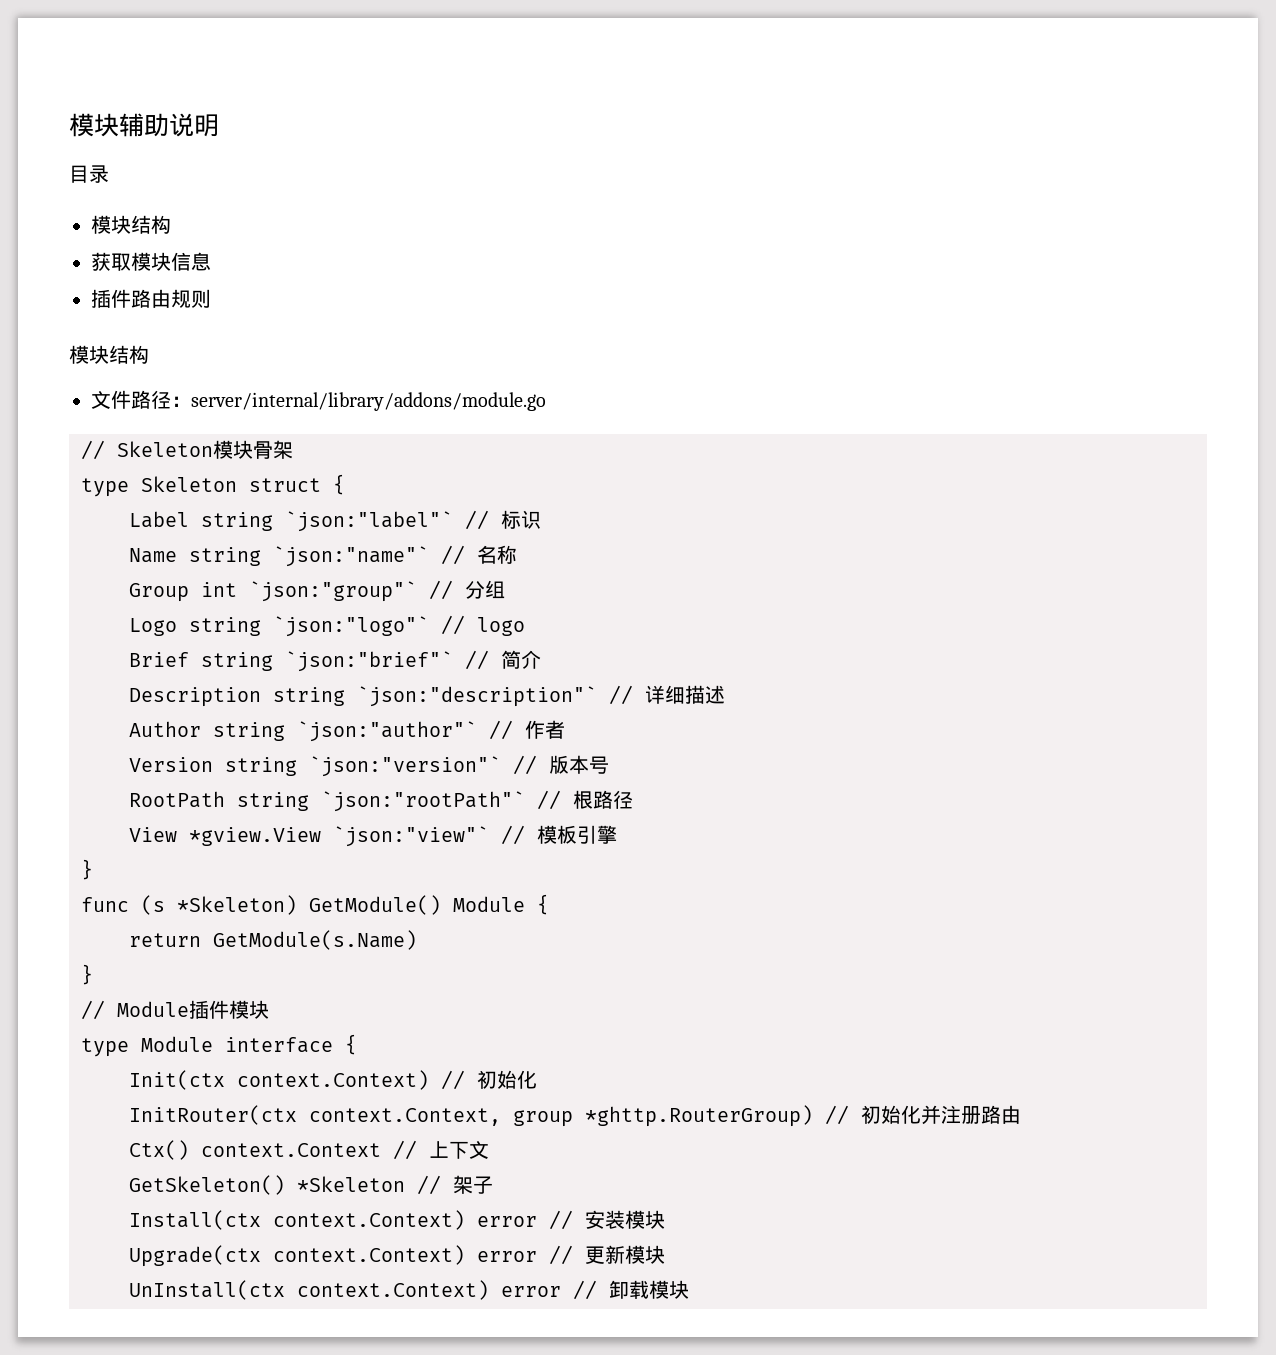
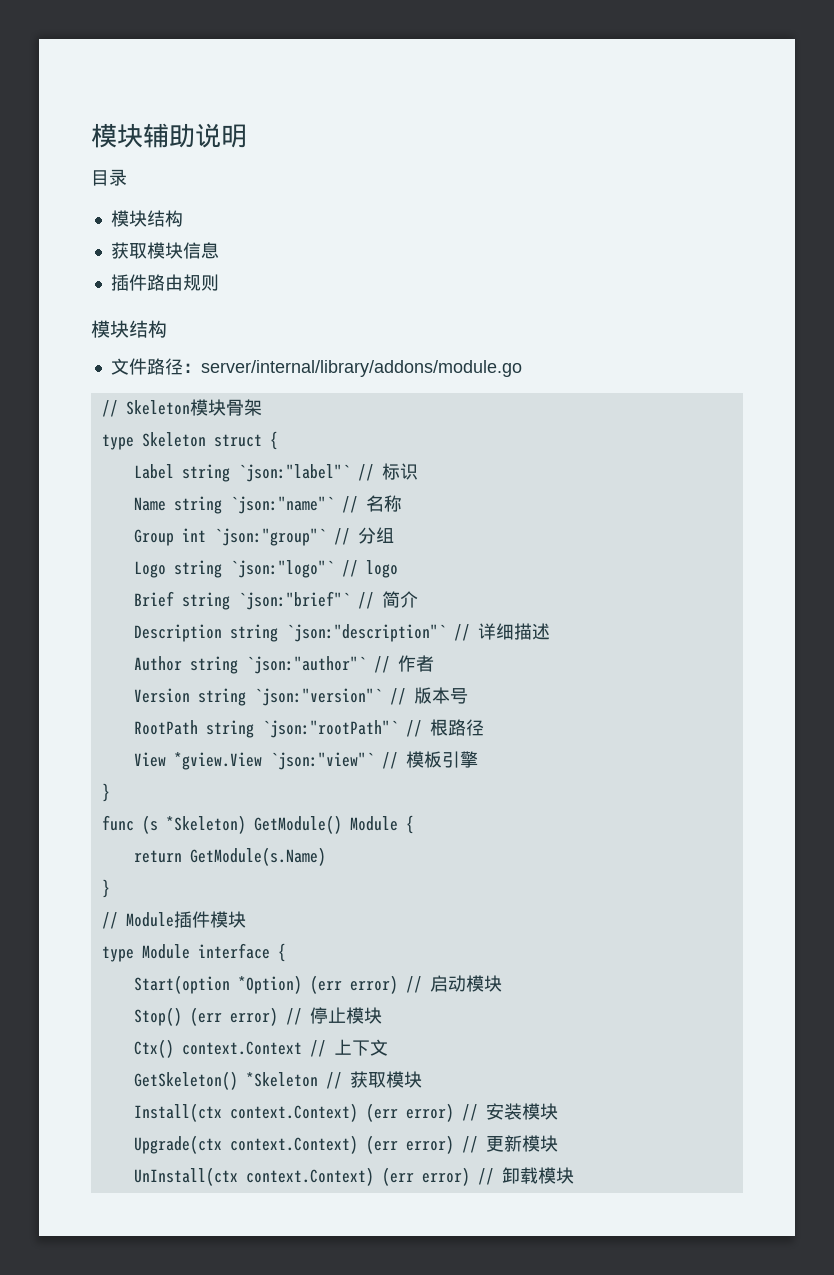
[129,1070,537,1090] [129,1105,1021,1127] Init(ctx context.Context) // 初始化 // InitRouter(ctx context.Context, group *ghttp.RouterGroup) // 初始化并注册路由 -> [133,975,502,994] [133,1007,382,1026] Start(option *Option) (err error) // 启动模块 // Stop() (err error) // 停止模块
[453,1175,493,1194] 架子 -> [349,1071,422,1088] 获取模块
[477,1216,537,1227] error -> [365,1103,454,1122] (err error)
[477,1251,537,1262] error -> [365,1135,454,1154] (err error)
[501,1286,561,1297] error -> [381,1167,470,1186] (err error)

